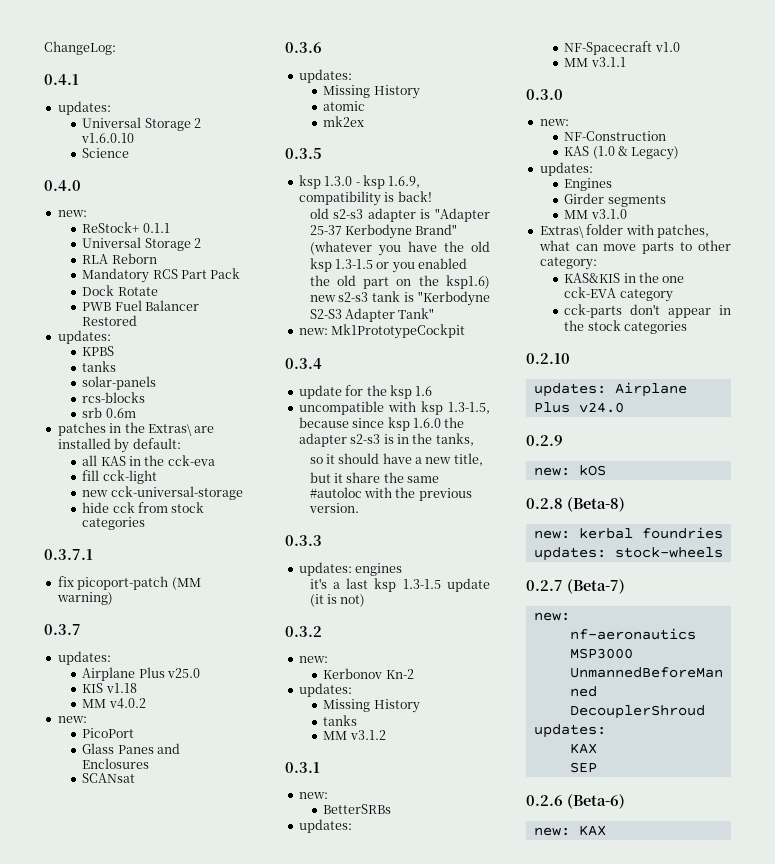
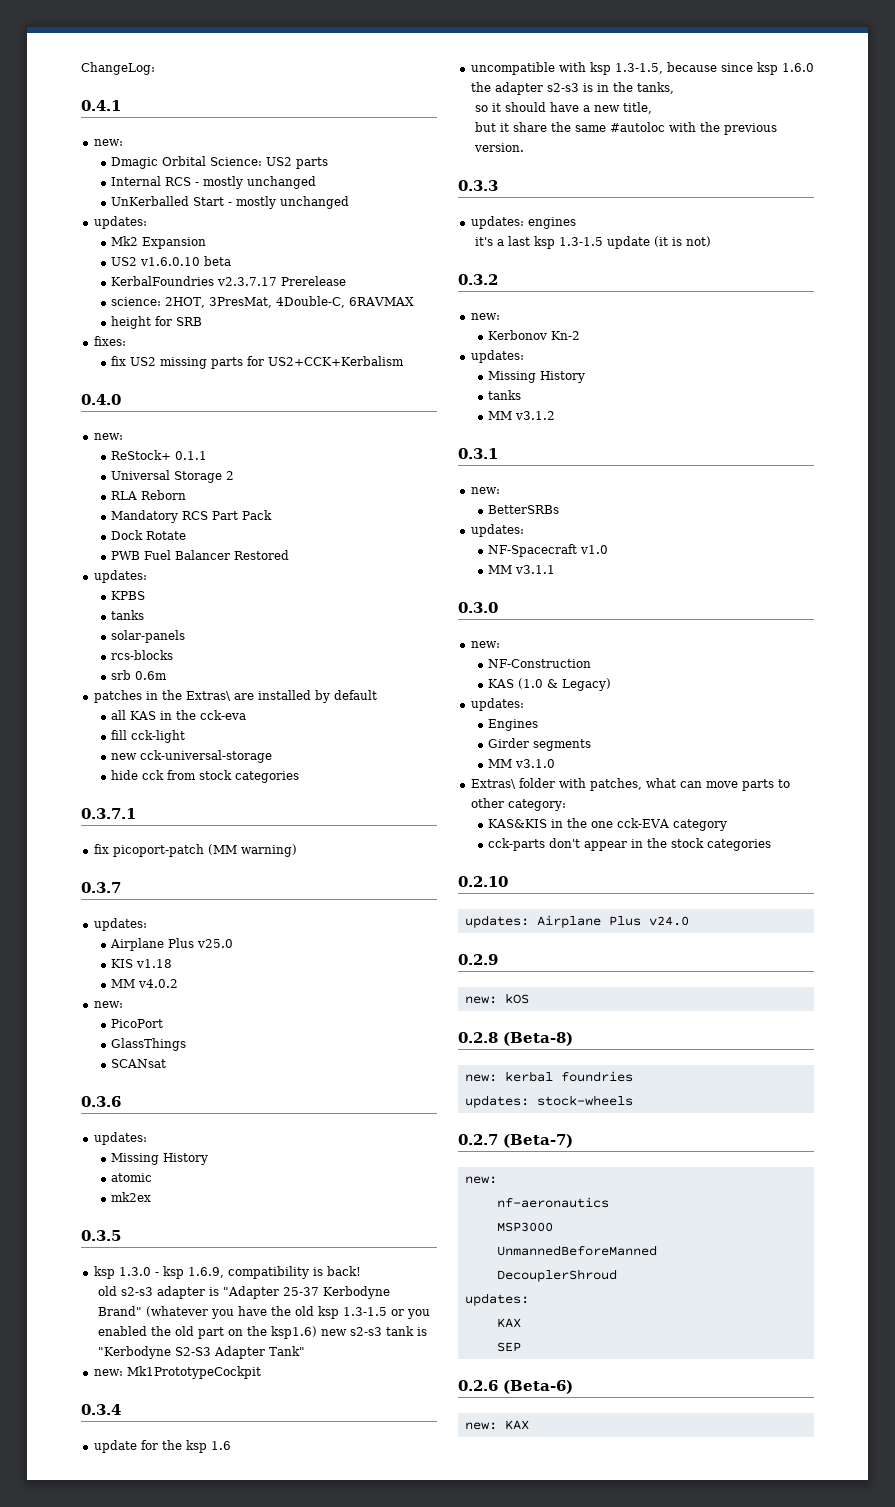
[57,101,111,115] [82,117,202,131] [81,133,135,143] [82,148,130,158] updates: // Universal Storage 2 v1.6.0.10 // Science -> [93,139,123,146] [110,156,328,169] [110,176,316,189] [110,196,349,209] [93,216,147,229] [110,236,206,249] [110,256,231,266] [110,276,346,286] [110,296,414,308] [110,316,202,329] [93,336,126,346] [110,356,404,369] new: // Dmagic Orbital Science: US2 parts // Internal RCS - mostly unchanged // UnKerballed Start - mostly unchanged // updates: // Mk2 Expansion // US2 v1.6.0.10 beta // KerbalFoundries v2.3.7.17 Prerelease // science: 2HOT, 3PresMat, 4Double-C, 6RAVMAX // height for SRB // fixes: // fix US2 missing parts for US2+CCK+Kerbalism
[132,438,181,449] default: -> [333,690,377,700] default
[82,743,181,754] [82,758,150,769] Glass Panes and Enclosures -> [110,1038,186,1051] GlassThings

